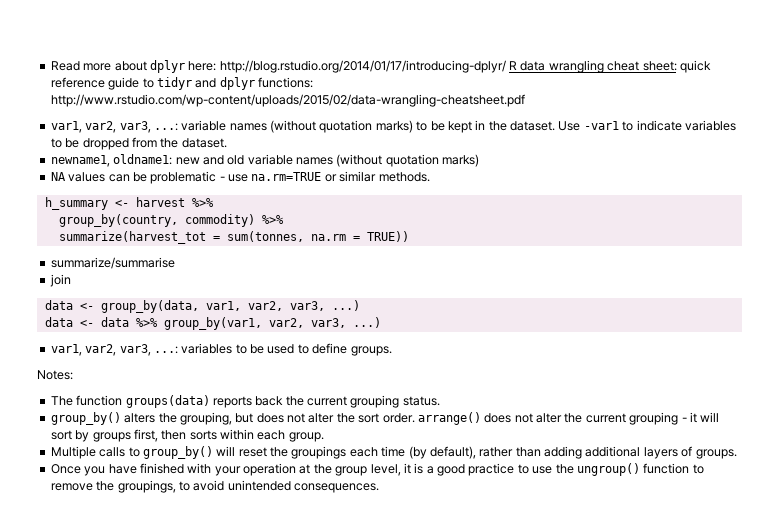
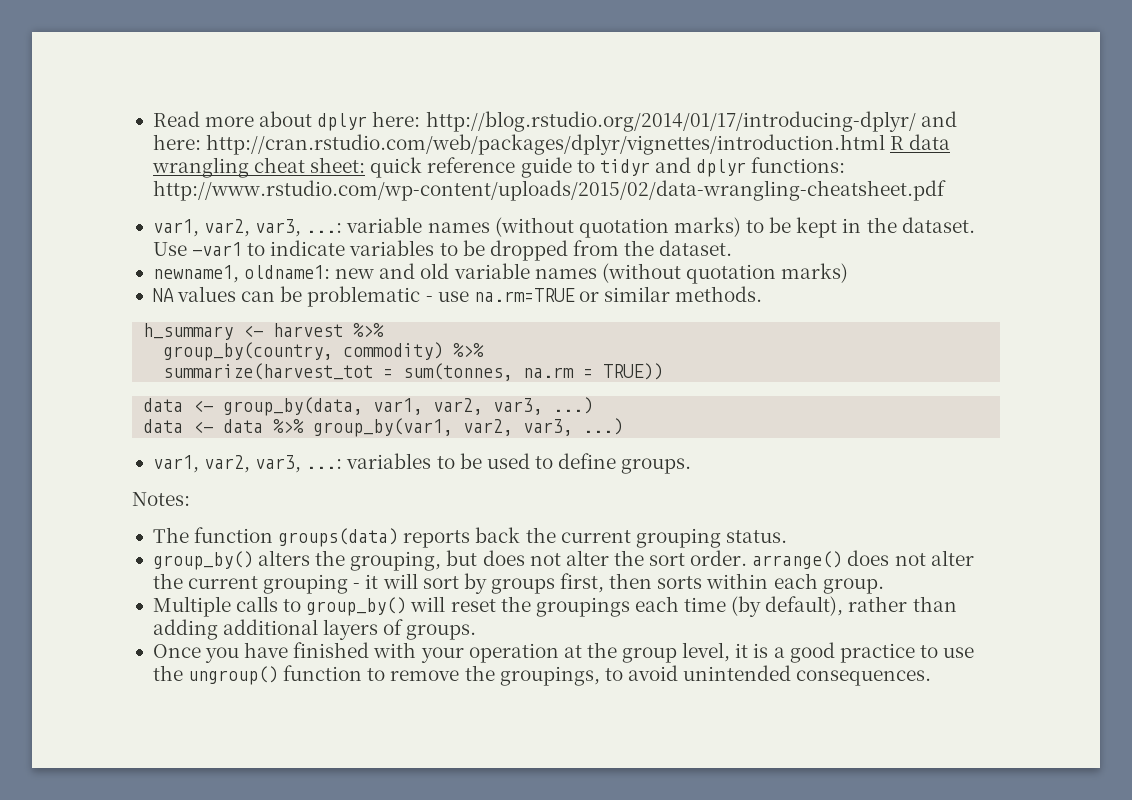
(506, 66) none -> [920,111,957,127] [152,134,886,155] and here: http://cran.rstudio.com/web/packages/dplyr/vignettes/introduction.html
[50,257,175,269] [49,274,71,287] // summarize/summarise // join -> (664, 371) none

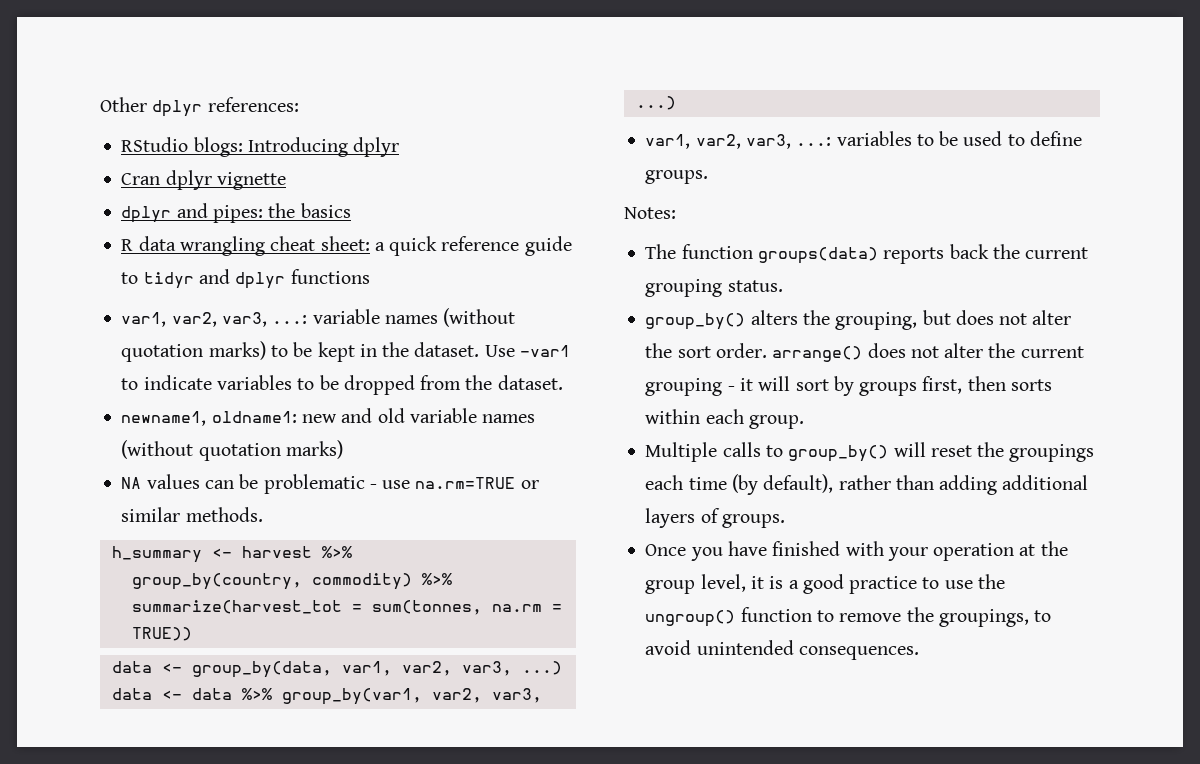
[152,111,957,132] [152,134,886,155] Read more about dplyr here: http://blog.rstudio.org/2014/01/17/introducing-dplyr/ and here: http://cran.rstudio.com/web/packages/dplyr/vignettes/introduction.html -> [100,97,299,117] [121,137,400,157] [121,170,286,190] [121,203,351,223] Other dplyr references: // RStudio blogs: Introducing dplyr // Cran dplyr vignette // dplyr and pipes: the basics //
(366, 165) none -> [374,242,385,251] a
[751,157,846,173] [152,180,946,201] functions: http://www.rstudio.com/wp-content/uploads/2015/02/data-wrangling-cheatsheet.pdf -> [290,269,370,284] functions

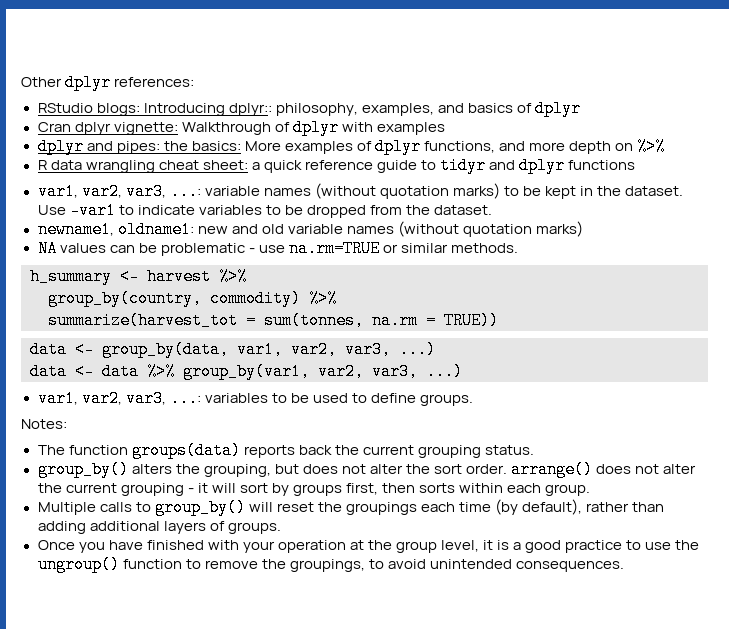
[353,137,400,157] [121,170,286,190] [121,203,351,223] dplyr // Cran dplyr vignette // dplyr and pipes: the basics -> [228,100,581,117] [37,119,445,136] [37,138,666,155] dplyr:: philosophy, examples, and basics of dplyr // Cran dplyr vignette: Walkthrough of dplyr with examples // dplyr and pipes: the basics: More examples of dplyr functions, and more depth on %>%

